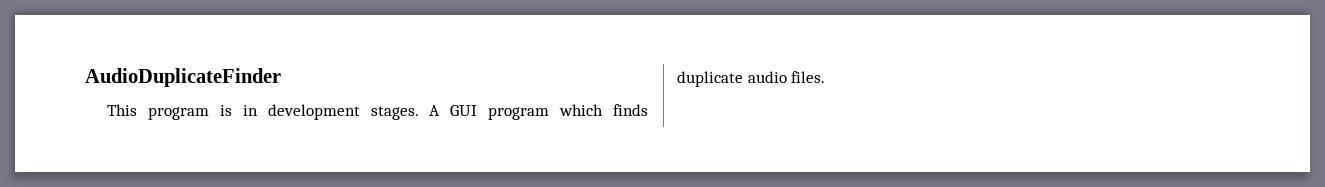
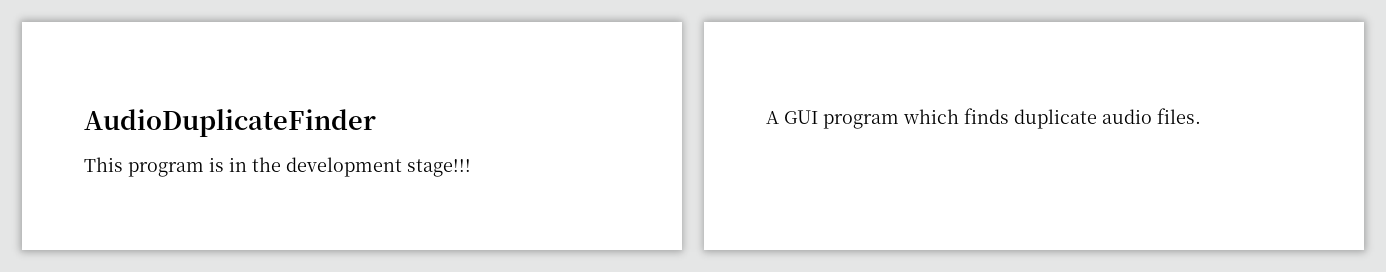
[267,104,419,120] development stages. -> [252,157,471,177] the development stage!!! //

